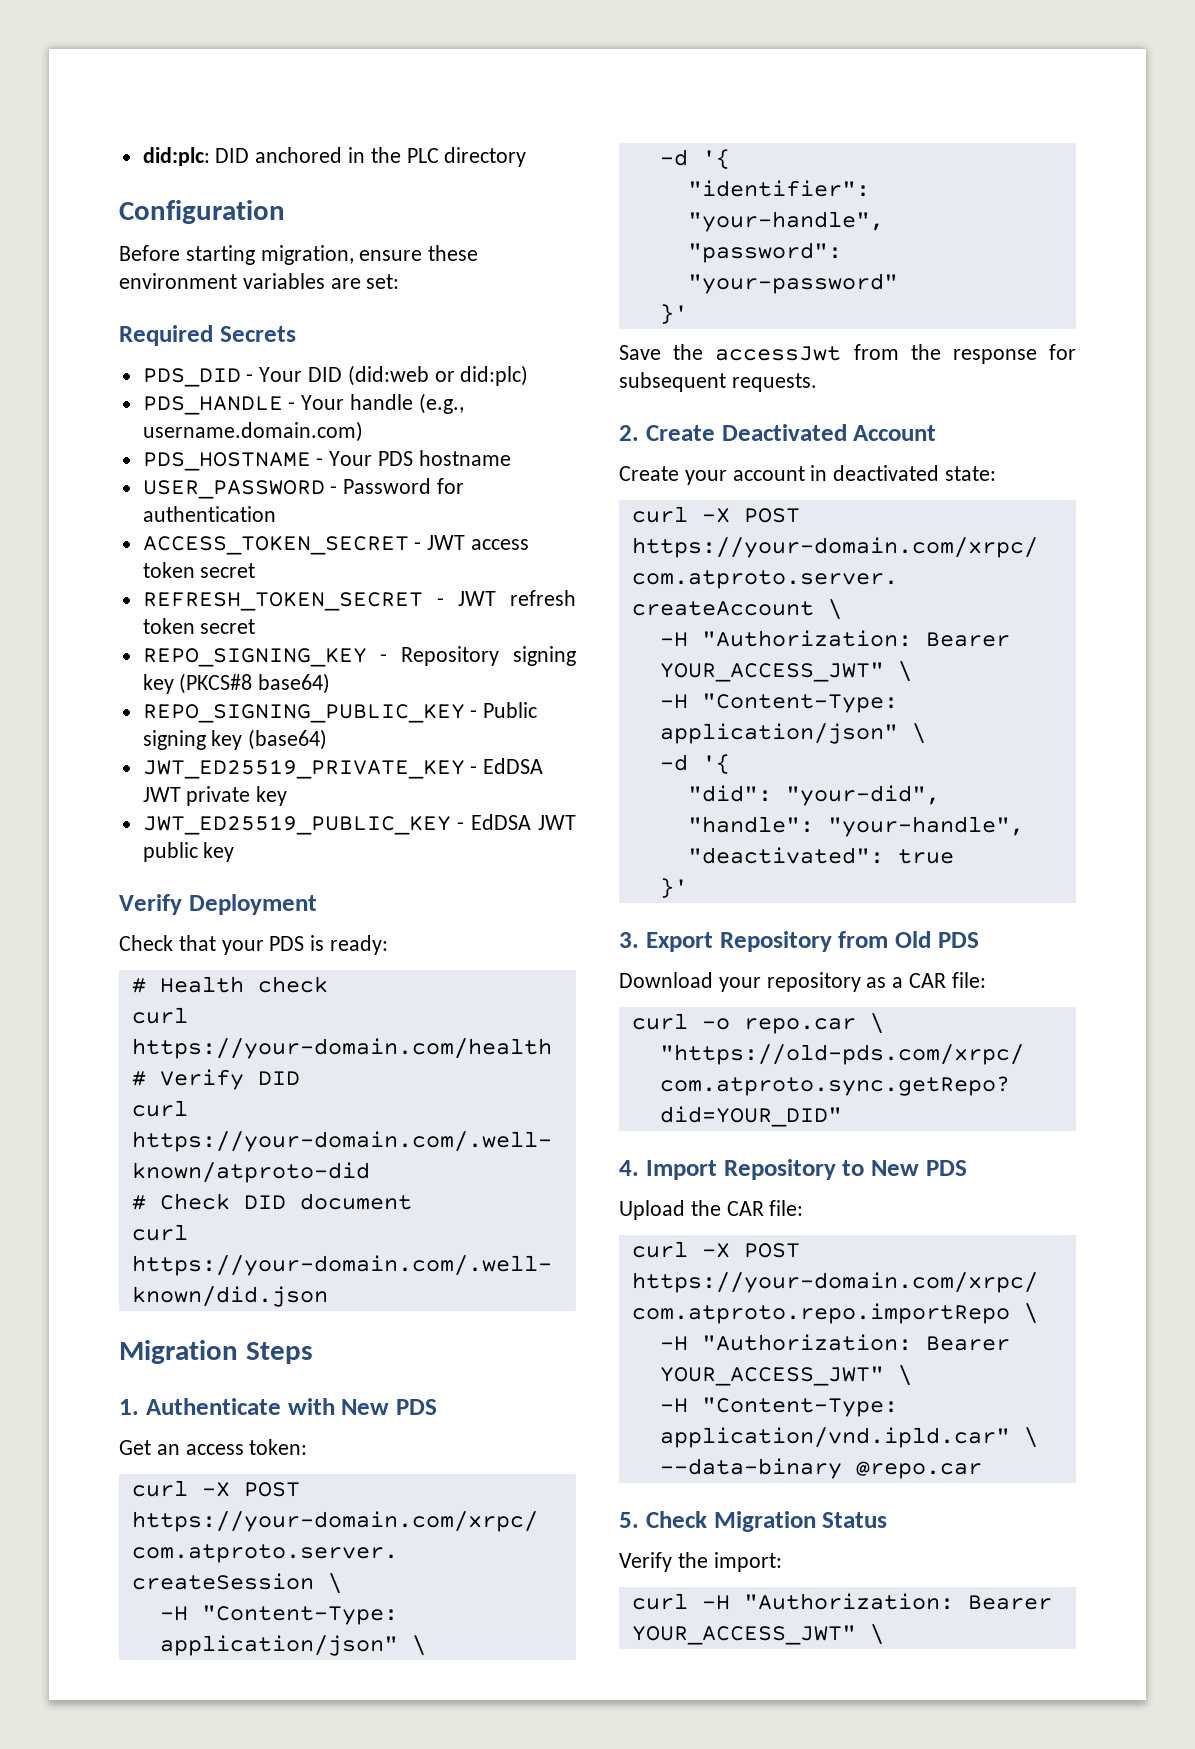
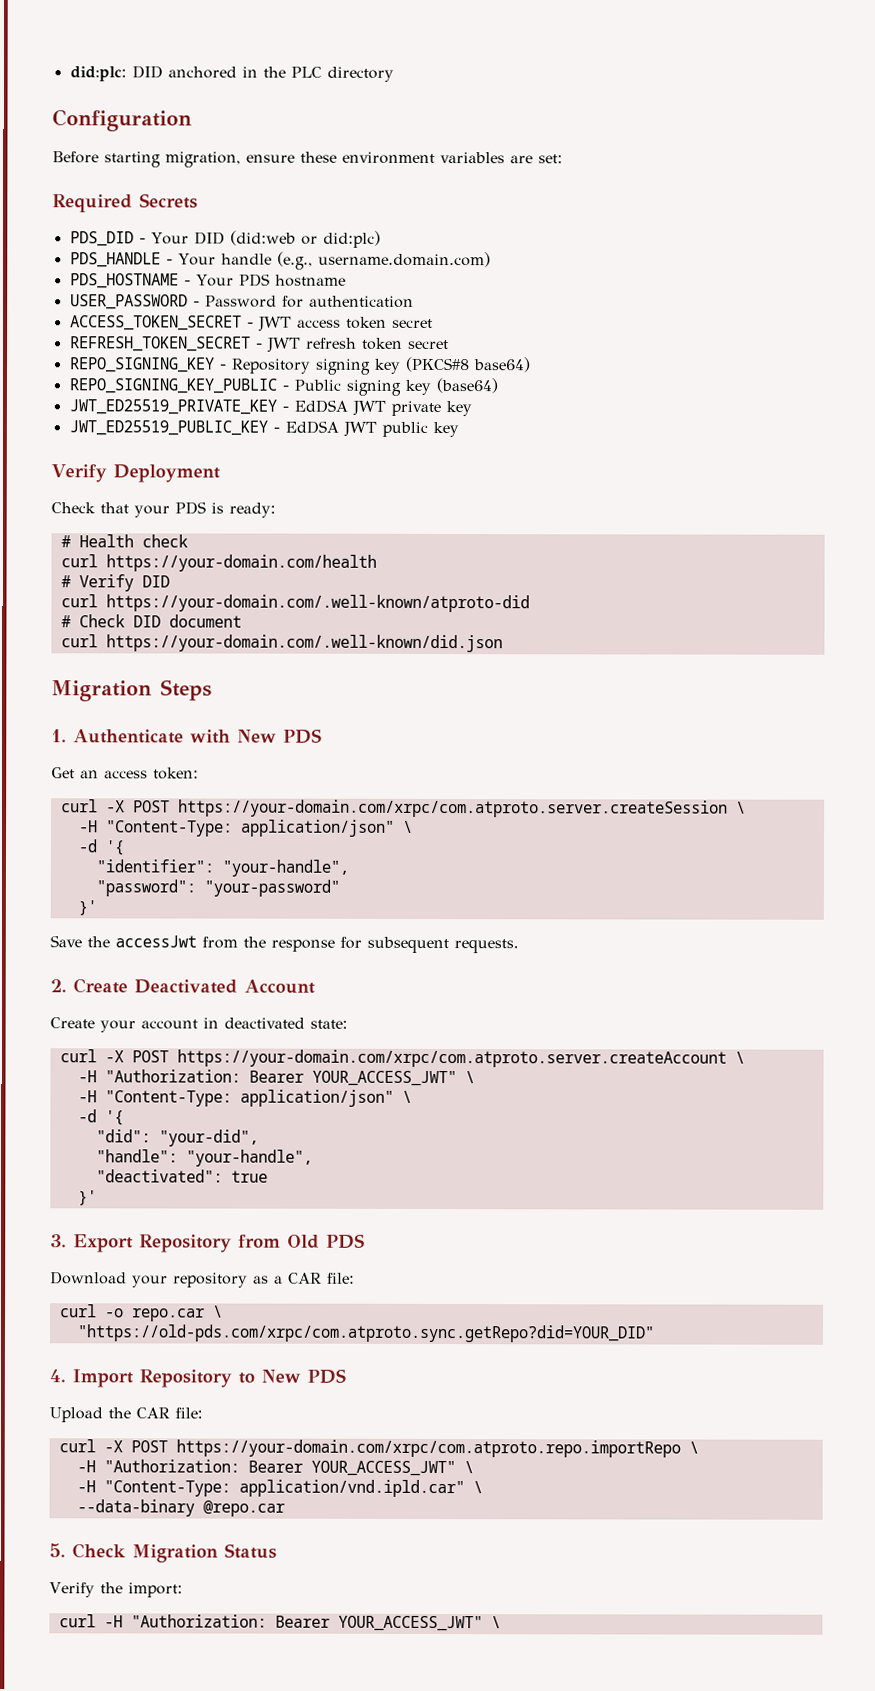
[142,704,465,723] REPO_SIGNING_PUBLIC_KEY -> [68,378,277,394] REPO_SIGNING_KEY_PUBLIC

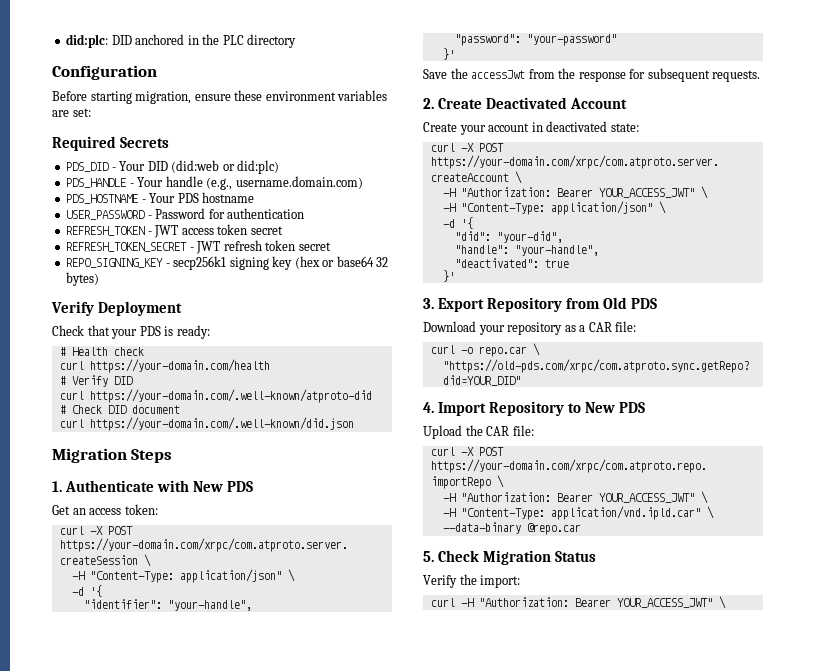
[69,315,242,331] ACCESS_TOKEN_SECRET -> [66,226,146,236] REFRESH_TOKEN
[230,356,531,375] [68,377,498,396] [68,399,472,417] [68,420,459,438] Repository signing key (PKCS#8 base64) // REPO_SIGNING_KEY_PUBLIC - Public signing key (base64) // JWT_ED25519_PRIVATE_KEY - EdDSA JWT private key // JWT_ED25519_PUBLIC_KEY - EdDSA JWT public key -> [173,256,389,270] [66,272,100,286] secp256k1 signing key (hex or base64 32 bytes)

